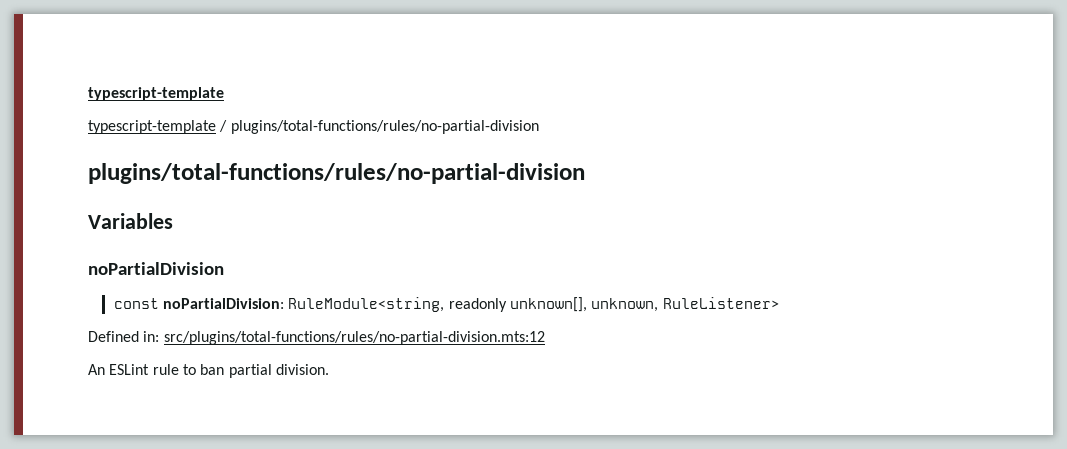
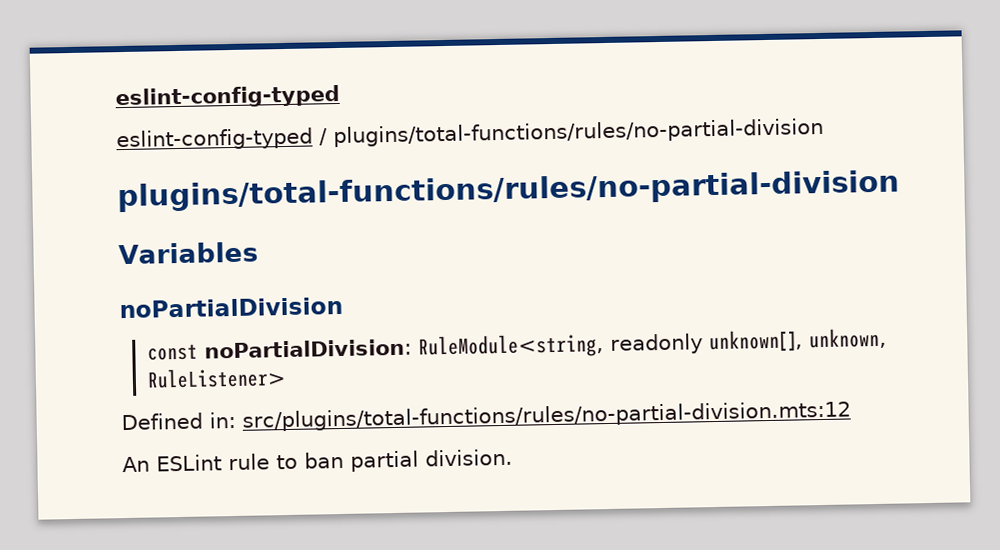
[88,87,224,101] [88,120,216,134] typescript-template // typescript-template -> [115,84,340,110] [116,127,313,152] eslint-config-typed // eslint-config-typed

